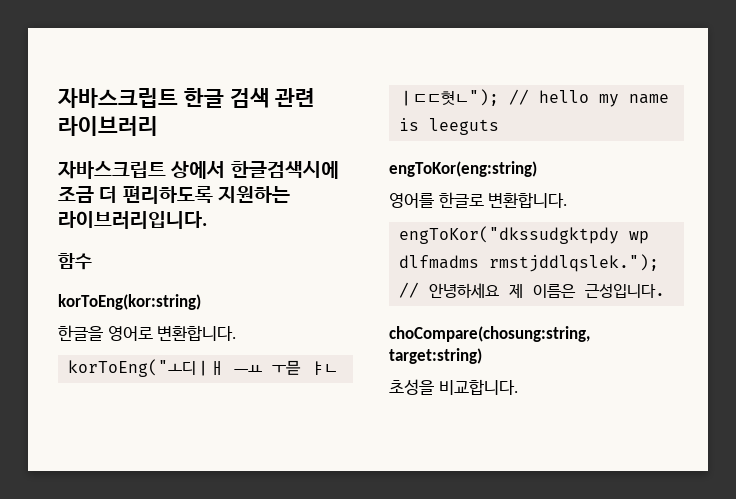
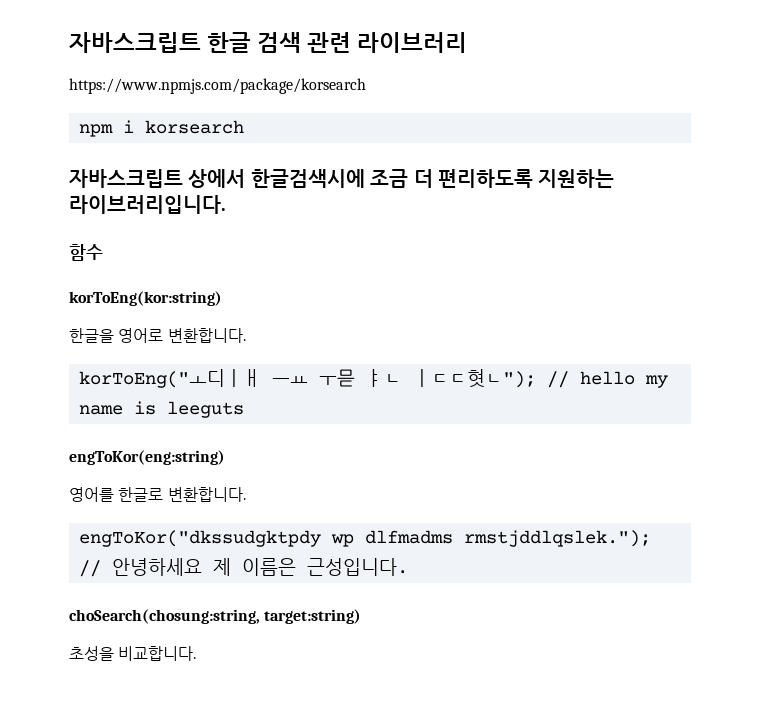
(158, 126) none -> [69,78,366,94] [78,120,244,137] // https://www.npmjs.com/package/korsearch // npm i korsearch
[389,326,590,342] choCompare(chosung:string, -> [69,609,260,624] choSearch(chosung:string,

